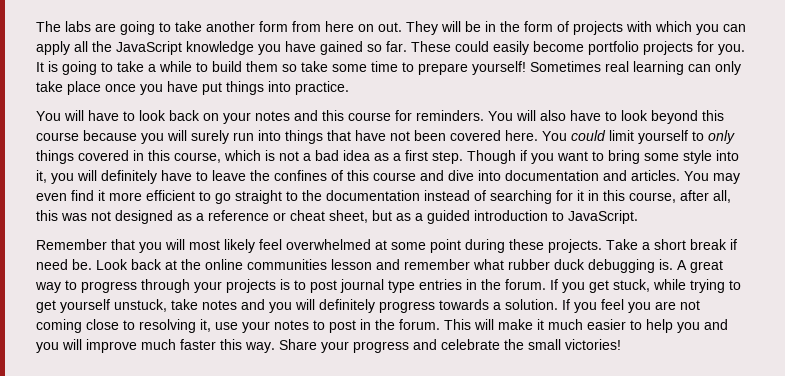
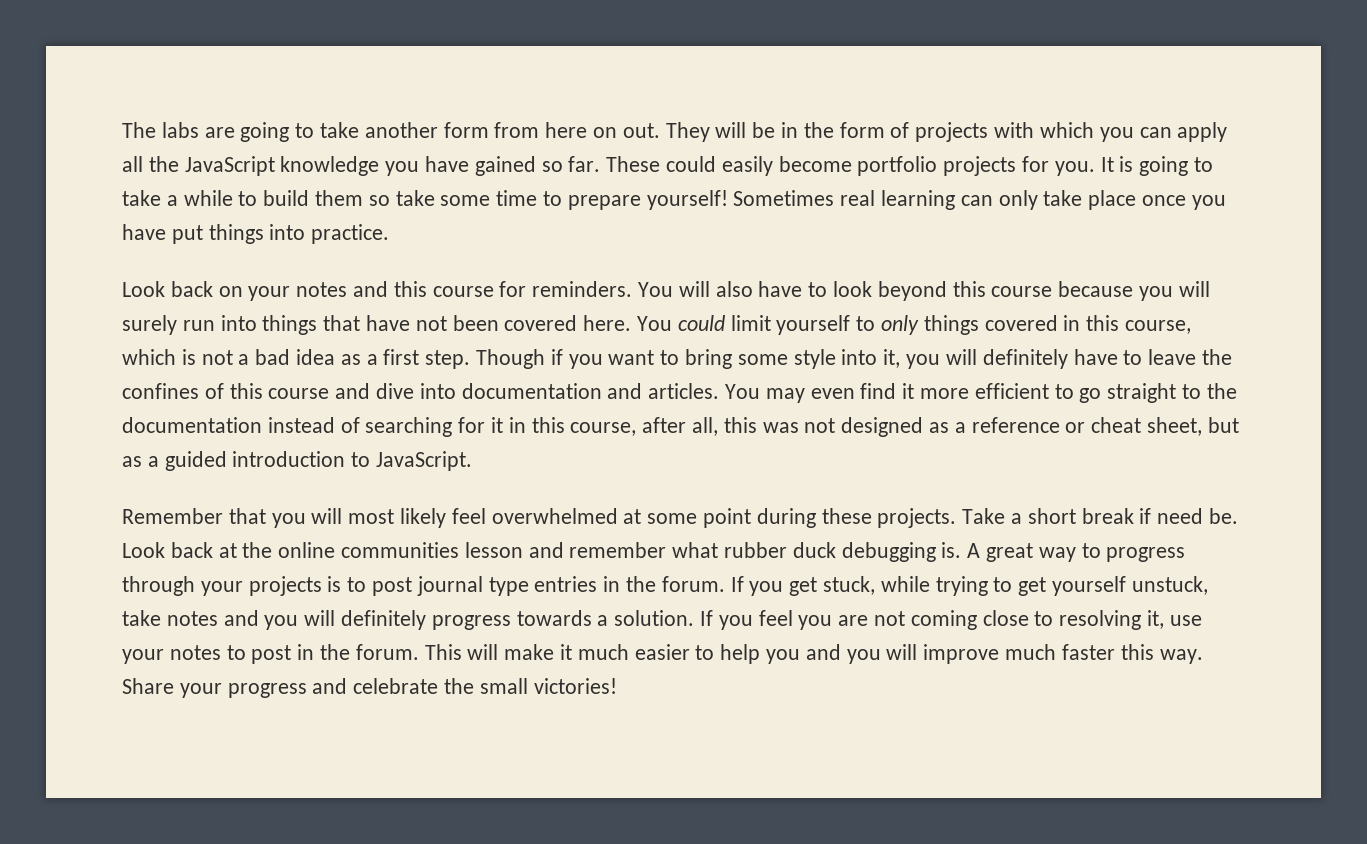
[36,110,166,121] You will have to look -> [122,281,165,297] Look

